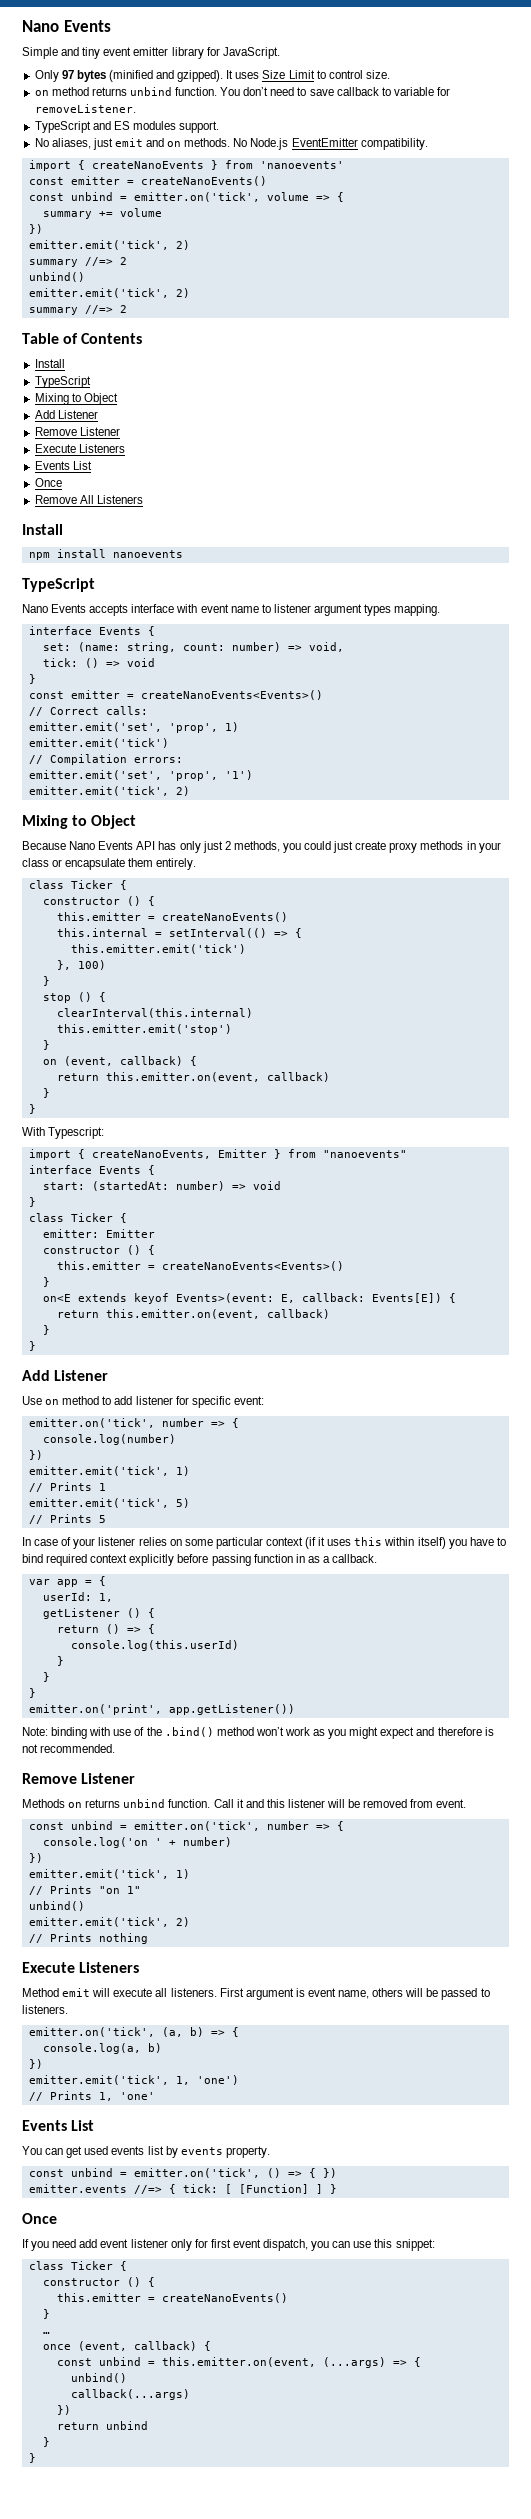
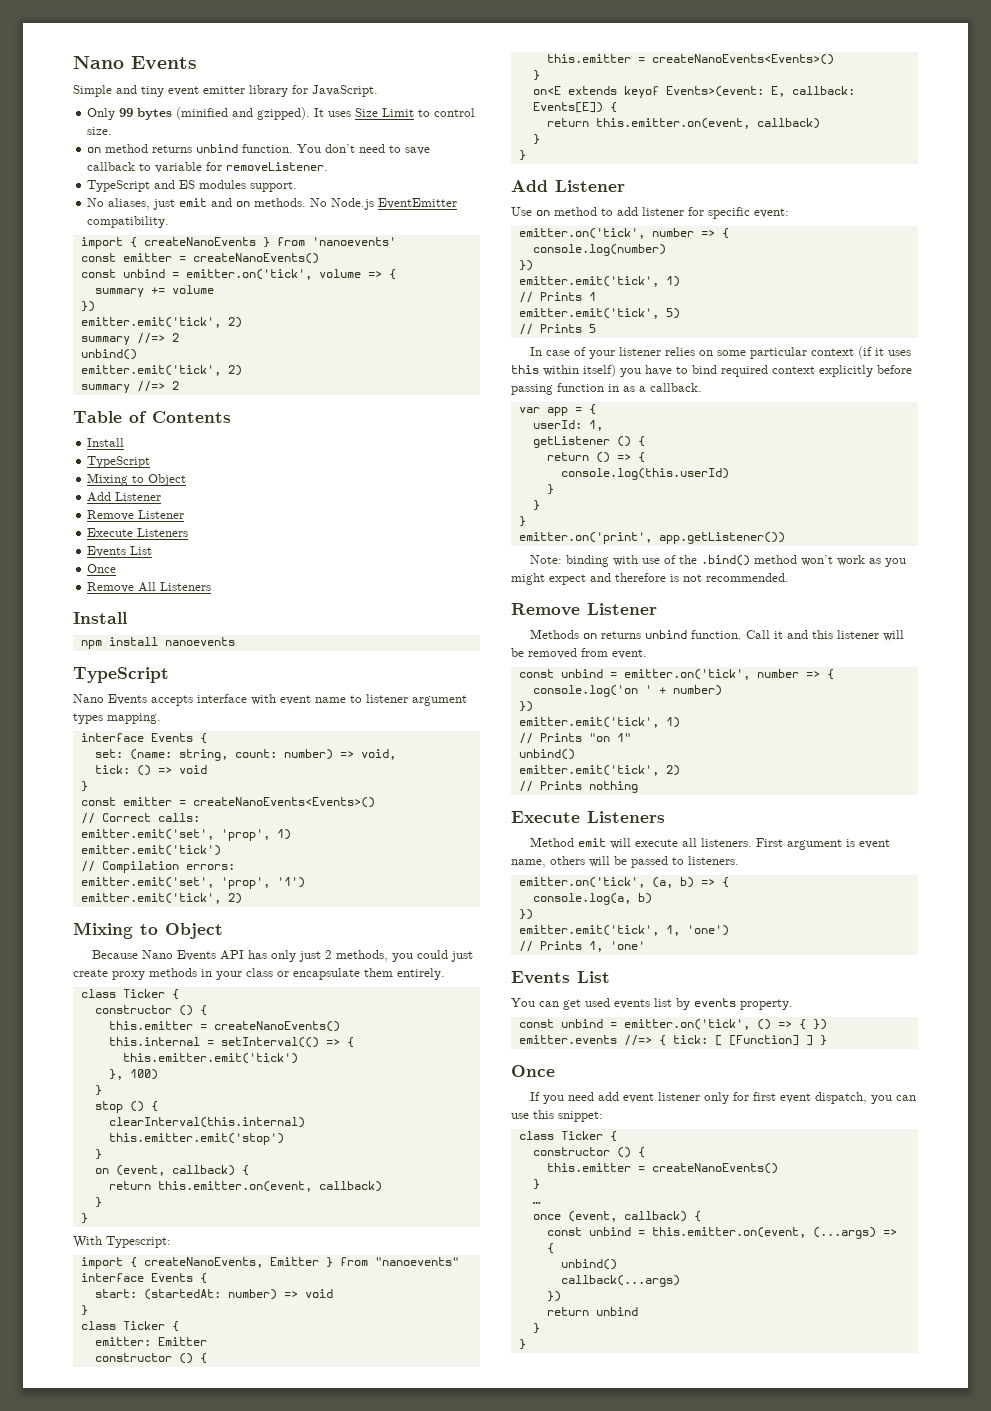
[61,70,74,79] 97 -> [119,108,134,117] 99

